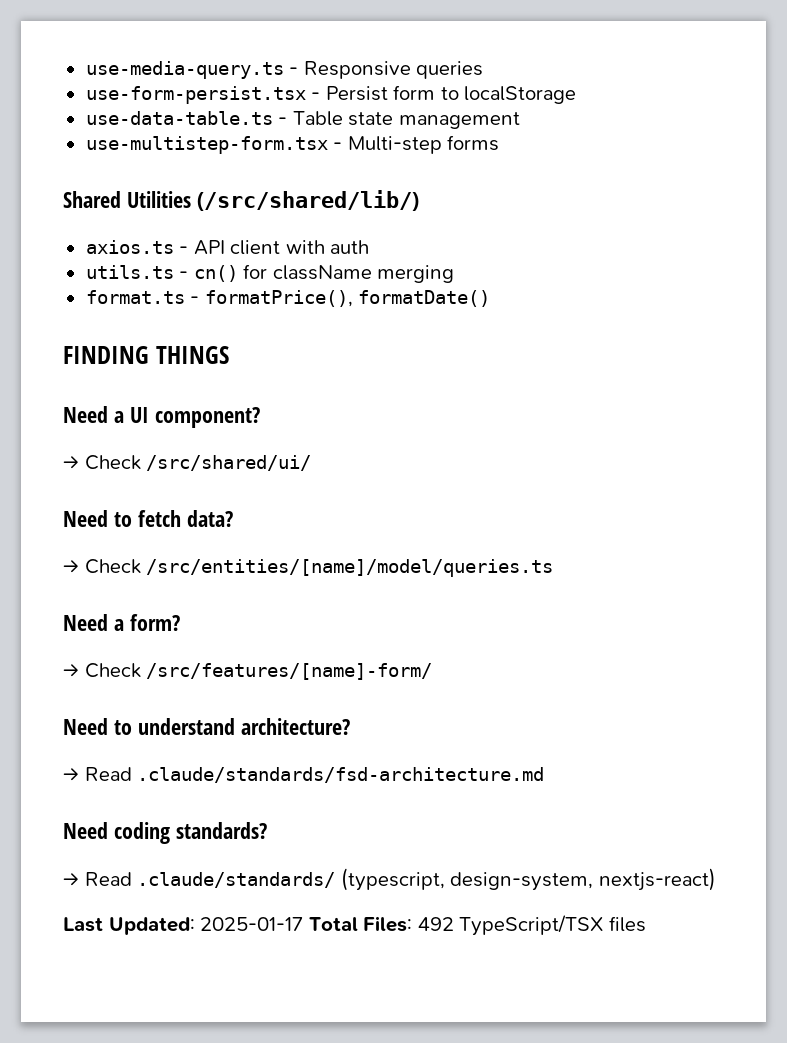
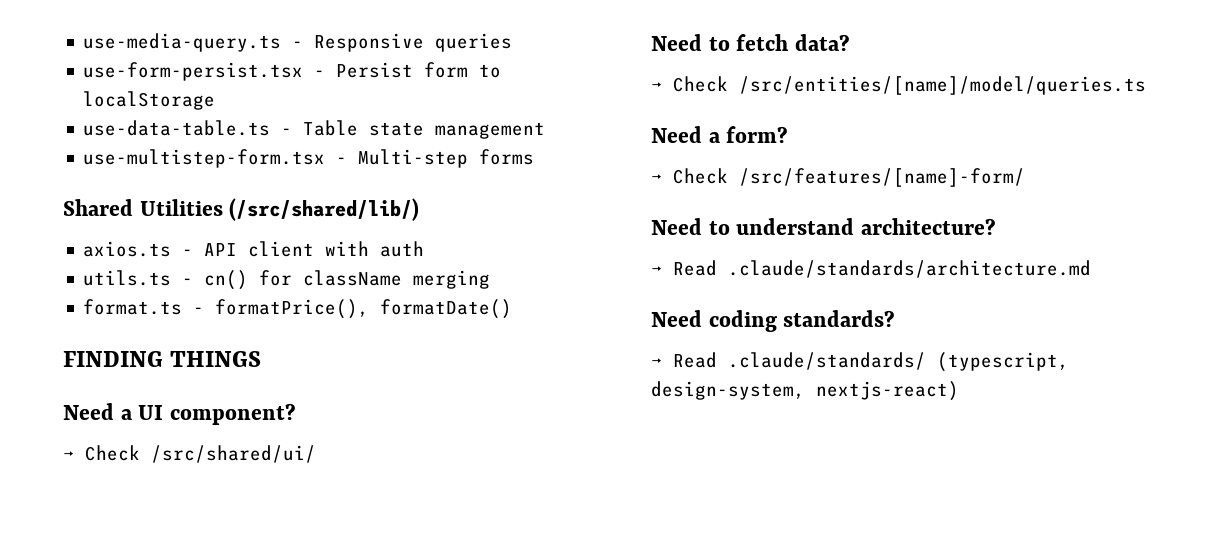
[137,767,545,783] .claude/standards/fsd-architecture.md -> [728,260,1091,278] .claude/standards/architecture.md
[63,915,646,936] // Last Updated: 2025-01-17 Total Files: 492 TypeScript/TSX files -> (959, 391) none

